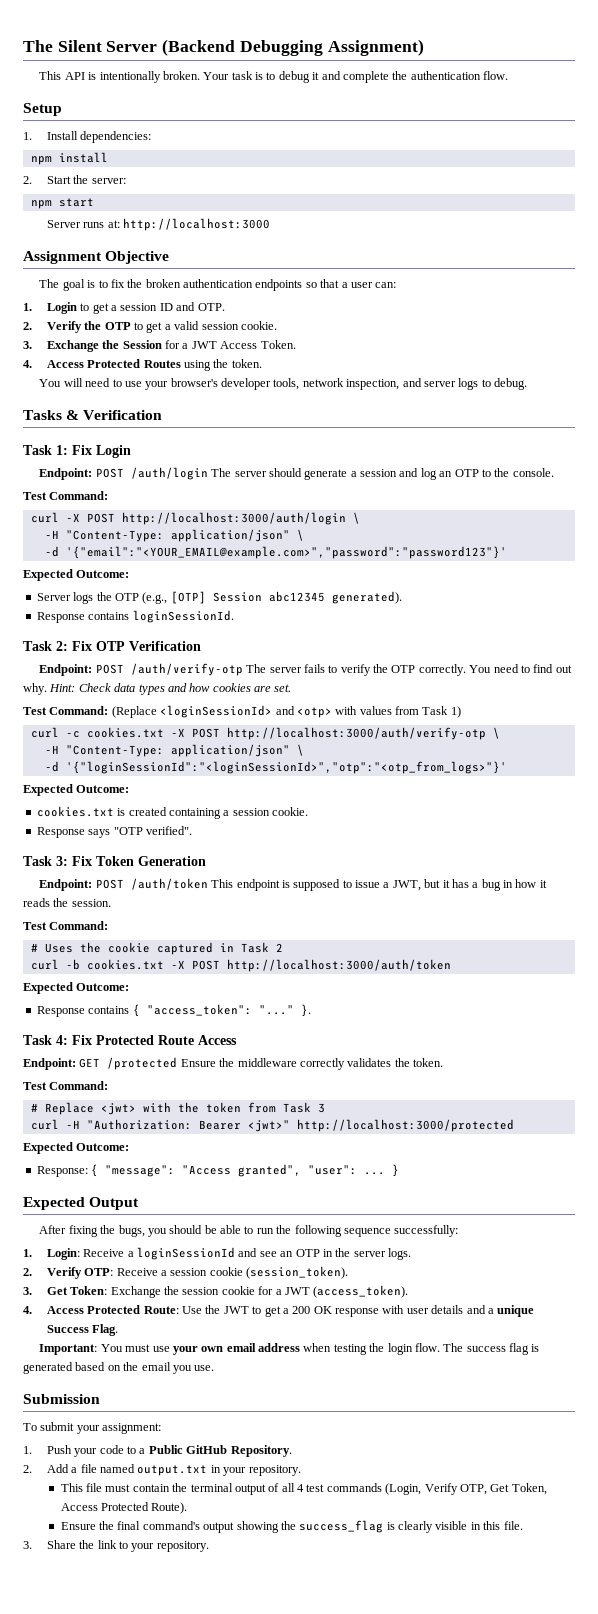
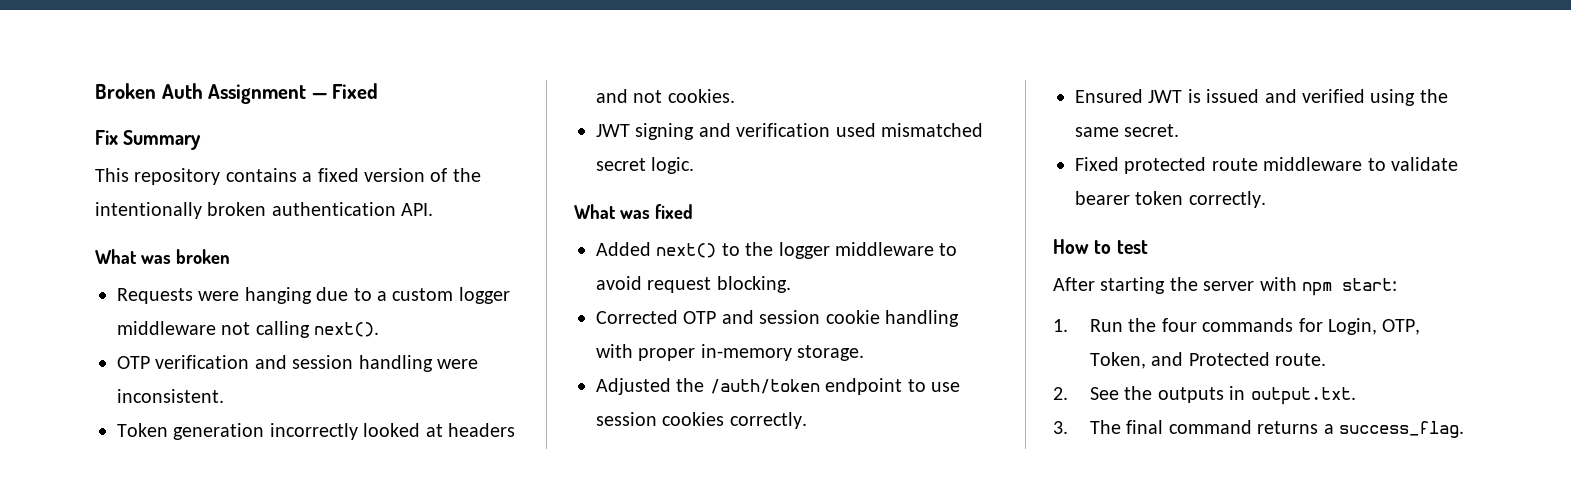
[23,39,424,56] [39,71,509,83] [23,103,62,116] [23,131,152,143] [30,152,108,165] [23,175,126,184] [30,198,94,209] [46,218,271,231] [23,251,170,264] [39,279,397,291] [23,302,225,314] [23,321,277,333] [23,340,296,352] [23,359,262,371] [39,378,528,390] [23,410,163,420] [23,445,131,458] [39,467,554,480] [23,491,109,500] [30,512,360,525] [44,529,304,542] [44,546,507,559] [23,569,130,581] [36,591,402,604] [36,610,234,623] [23,641,201,651] [39,663,572,676] [23,683,292,695] [23,705,461,718] [30,727,500,740] [44,744,304,757] [44,761,507,774] [23,784,130,796] [36,806,308,819] [36,826,192,838] [23,856,206,866] [39,878,547,891] [23,898,111,907] [23,921,109,930] [30,942,283,955] [30,959,451,972] [23,982,130,994] [36,1004,311,1017] [23,1035,237,1045] [23,1057,443,1070] [23,1081,109,1090] [30,1102,325,1115] [30,1119,514,1132] [23,1142,130,1154] [36,1164,400,1177] [23,1197,140,1210] [39,1225,459,1237] [23,1247,412,1260] [23,1266,349,1279] [23,1285,409,1298] [23,1305,535,1317] [46,1324,119,1336] [39,1343,540,1355] [23,1362,215,1374] [23,1394,100,1404] [23,1422,162,1434] [23,1445,292,1457] [23,1464,301,1476] [60,1483,547,1495] [60,1502,188,1514] [60,1520,523,1533] [23,1540,209,1552] The Silent Server (Backend Debugging Assignment) // This API is intentionally broken. Your task is to debug it and complete the authentication flow. // Setup // 1. Install dependencies: // npm install // 2. Start the server: // npm start // Server runs at: http://localhost:3000 // Assignment Objective // The goal is to fix the broken authentication endpoints so that a user can: // 1. Login to get a session ID and OTP. // 2. Verify the OTP to get a valid session cookie. // 3. Exchange the Session for a JWT Access Token. // 4. Access Protected Routes using the token. // You will need to use your browser's developer tools, network inspection, and server logs to debug. // Tasks & Verification // Task 1: Fix Login // Endpoint: POST /auth/login The server should generate a session and log an OTP to the console. // Test Command: // curl -X POST http://localhost:3000/auth/login \ // -H "Content-Type: application/json" \ // -d '{"email":"<YOUR_EMAIL@example.com>","password":"password123"}' // Expected Outcome: // Server logs the OTP (e.g., [OTP] Session abc12345 generated). // Response contains loginSessionId. // Task 2: Fix OTP Verification // Endpoint: POST /auth/verify-otp The server fails to verify the OTP correctly. You need to find out why. Hint: Check data types and how cookies are set. // Test Command: (Replace <loginSessionId> and <otp> with values from Task 1) // curl -c cookies.txt -X POST http://localhost:3000/auth/verify-otp \ // -H "Content-Type: application/json" \ // -d '{"loginSessionId":"<loginSessionId>","otp":"<otp_from_logs>"}' // Expected Outcome: // cookies.txt is created containing a session cookie. // Response says "OTP verified". // Task 3: Fix Token Generation // Endpoint: POST /auth/token This endpoint is supposed to issue a JWT, but it has a bug in how it reads the session. // Test Command: // # Uses the cookie captured in Task 2 // curl -b cookies.txt -X POST http://localhost:3000/auth/token // Expected Outcome: // Response contains { "access_token": "..." }. // Task 4: Fix Protected Route Access // Endpoint: GET /protected Ensure the middleware correctly validates the token. // Test Command: // # Replace <jwt> with the token from Task 3 // curl -H "Authorization: Bearer <jwt>" http://localhost:3000/protected // Expected Outcome: // Response: { "message": "Access granted", "user": ... } // Expected Output // After fixing the bugs, you should be able to run the following sequence successfully: // 1. Login: Receive a loginSessionId and see an OTP in the server logs. // 2. Verify OTP: Receive a session cookie (session_token). // 3. Get Token: Exchange the session cookie for a JWT (access_token). // 4. Access Protected Route: Use the JWT to get a 200 OK response with user details and a unique Success Flag. // Important: You must use your own email address when testing the login flow. The success flag is generated based on the email you use. // Submission // To submit your assignment: // 1. Push your code to a Public GitHub Repository. // 2. Add a file named output.txt in your repository. // This file must contain the terminal output of all 4 test commands (Login, Verify OTP, Get Token, Access Protected Route). // Ensure the final command's output showing the success_flag is clearly visible in this file. // 3. Share the link to your repository. -> [95,83,379,104] [95,130,202,150] [95,168,481,185] [95,202,434,219] [95,249,230,264] [117,287,510,304] [117,321,380,338] [117,355,478,372] [117,389,224,403] [117,423,515,440] [596,89,735,103] [596,123,983,140] [596,157,695,174] [574,204,693,219] [596,242,958,259] [596,276,791,293] [596,310,959,327] [596,344,865,361] [596,378,960,395] [596,412,807,429] [1075,89,1448,106] [1075,124,1180,137] [1075,157,1458,174] [1075,191,1266,208] [1053,239,1148,254] [1053,277,1397,296] [1053,318,1421,335] [1090,352,1327,369] [1053,386,1356,405] [1053,420,1465,438] Broken Auth Assignment — Fixed // Fix Summary // This repository contains a fixed version of the intentionally broken authentication API. // What was broken // Requests were hanging due to a custom logger middleware not calling next(). // OTP verification and session handling were inconsistent. // Token generation incorrectly looked at headers and not cookies. // JWT signing and verification used mismatched secret logic. // What was fixed // Added next() to the logger middleware to avoid request blocking. // Corrected OTP and session cookie handling with proper in-memory storage. // Adjusted the /auth/token endpoint to use session cookies correctly. // Ensured JWT is issued and verified using the same secret. // Fixed protected route middleware to validate bearer token correctly. // How to test // After starting the server with npm start: // 1. Run the four commands for Login, OTP, Token, and Protected route. // 2. See the outputs in output.txt. // 3. The final command returns a success_flag.

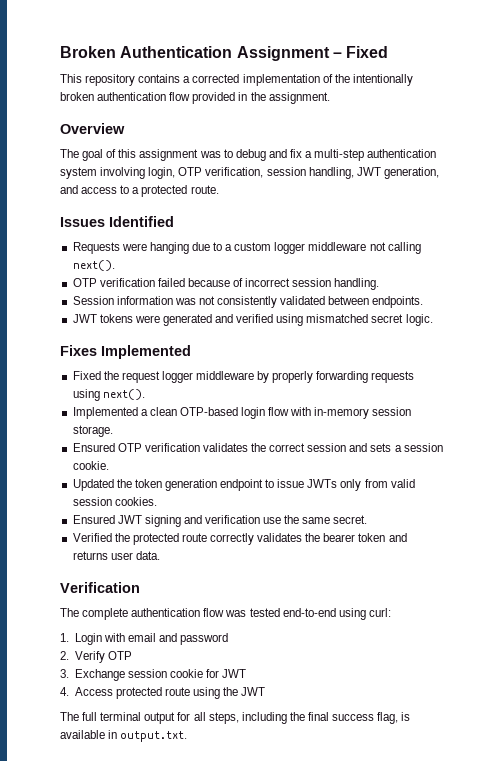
[161,83,379,104] [95,130,202,150] Auth Assignment — Fixed // Fix Summary -> [120,46,389,61] Authentication Assignment – Fixed
[317,168,425,182] fixed version -> [192,74,320,86] corrected implementation
[401,203,434,216] [95,249,230,264] API. // What was broken -> [169,92,330,104] [60,123,125,134] [60,149,437,161] [60,167,439,179] [60,185,219,197] [60,216,174,227] flow provided in the assignment. // Overview // The goal of this assignment was to debug and fix a multi-step authentication system involving login, OTP verification, session handling, JWT generation, and access to a protected route. // Issues Identified
[254,355,478,372] [117,389,224,403] [117,423,515,440] [596,89,663,103] and session handling were inconsistent. // Token generation incorrectly looked at headers and not -> [157,278,380,290] [72,296,424,308] [72,314,433,326] [60,345,191,359] [72,371,415,383] [72,389,145,401] [72,407,412,419] [72,425,113,437] [72,443,443,452] [72,461,109,470] [72,479,415,491] [72,497,112,506] failed because of incorrect session handling. // Session information was not consistently validated between endpoints. // JWT tokens were generated and verified using mismatched secret logic. // Fixes Implemented // Fixed the request logger middleware by properly forwarding requests using next(). // Implemented a clean OTP-based login flow with in-memory session storage. // Ensured OTP verification validates the correct session and sets a session cookie. // Updated the token generation endpoint to issue JWTs only from valid session
(735, 96) none -> [72,515,115,524] Ensured
[835,123,983,137] [596,157,695,174] [574,204,693,219] [596,242,958,259] [596,276,791,293] [596,310,959,327] [596,344,865,361] [596,378,960,395] [596,412,807,429] [1075,89,1448,106] [1075,124,1180,137] [1075,157,1458,174] [1075,191,1266,208] [1053,239,1148,254] [1053,277,1397,296] [1053,318,1421,335] [1090,352,1327,369] [1053,386,1356,405] [1053,420,1465,438] used mismatched secret logic. // What was fixed // Added next() to the logger middleware to avoid request blocking. // Corrected OTP and session cookie handling with proper in-memory storage. // Adjusted the /auth/token endpoint to use session cookies correctly. // Ensured JWT is issued and verified using the same secret. // Fixed protected route middleware to validate bearer token correctly. // How to test // After starting the server with npm start: // 1. Run the four commands for Login, OTP, Token, and Protected route. // 2. See the outputs in output.txt. // 3. The final command returns a success_flag. -> [263,515,368,524] [72,533,407,545] [72,551,160,560] [60,582,140,593] [60,608,391,620] [60,633,229,645] [60,651,132,663] [60,669,247,681] [60,687,266,699] [60,712,411,724] [60,730,188,742] use the same secret. // Verified the protected route correctly validates the bearer token and returns user data. // Verification // The complete authentication flow was tested end-to-end using curl: // 1. Login with email and password // 2. Verify OTP // 3. Exchange session cookie for JWT // 4. Access protected route using the JWT // The full terminal output for all steps, including the final success flag, is available in output.txt.

